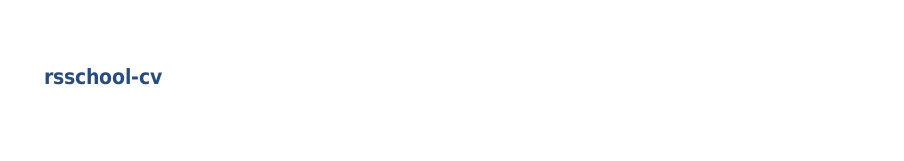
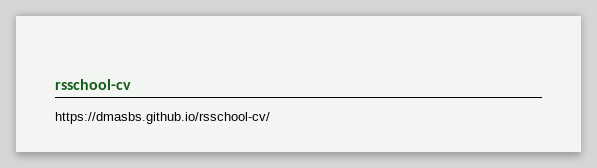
(163, 76) none -> [55,112,270,124] // https://dmasbs.github.io/rsschool-cv/

